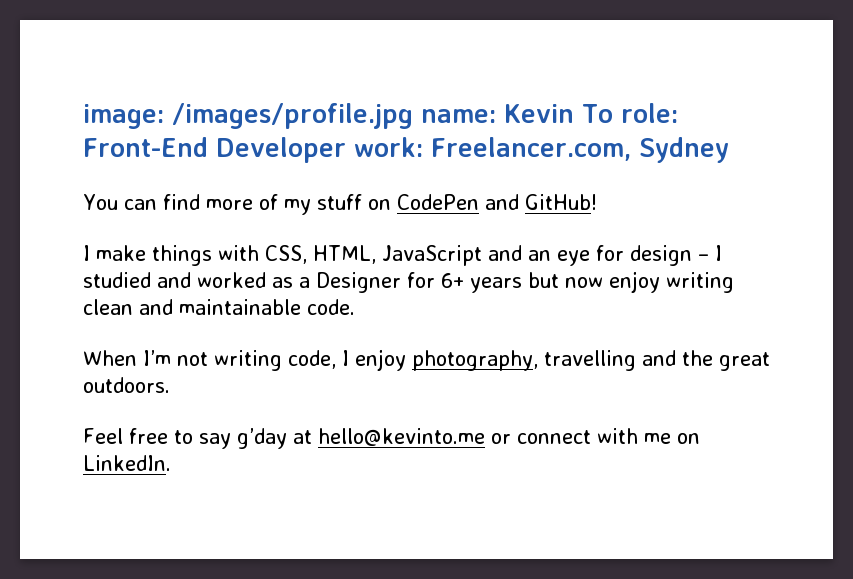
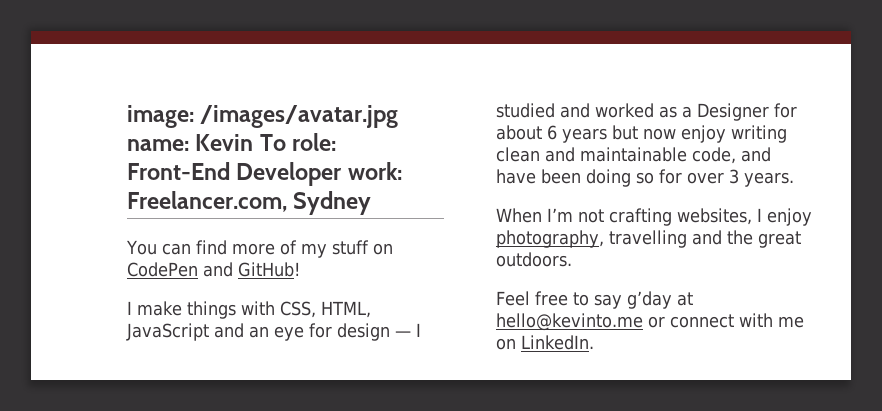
[172,103,413,129] /images/profile.jpg -> [200,105,399,128] /images/avatar.jpg
[698,254,709,261] – -> [395,331,411,337] —
[441,273,464,288] 6+ -> [496,125,557,140] about 6
[307,299,355,315] code. -> [692,147,771,164] [496,169,794,187] code, and have been doing so for over 3 years.
[214,350,336,371] writing code, -> [609,208,752,226] crafting websites,

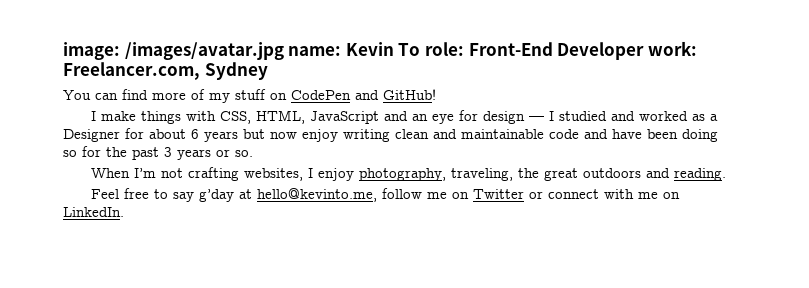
[692,147,736,164] code, -> [549,129,579,139] code
[687,169,794,187] over 3 years. -> [106,147,253,160] the past 3 years or so.
[609,230,801,248] [496,252,572,267] travelling and the great outdoors. -> [451,168,727,181] traveling, the great outdoors and reading.
[496,313,643,331] hello@kevinto.me -> [257,188,525,202] hello@kevinto.me, follow me on Twitter

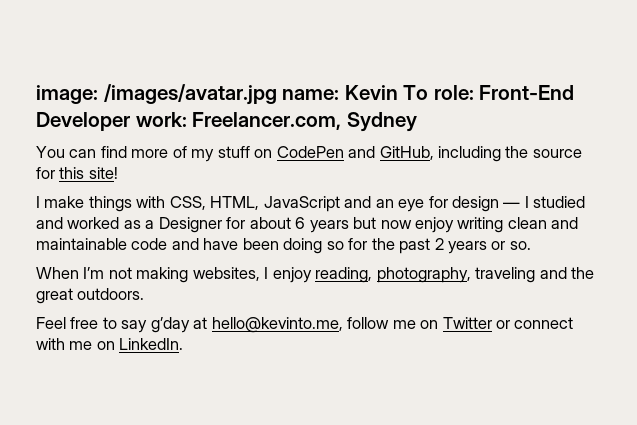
[383,89,436,100] GitHub! -> [379,146,582,162] [36,167,118,179] GitHub, including the source for this site!
[164,147,172,157] 3 -> [434,238,444,250] 2
[188,167,240,181] crafting -> [136,267,189,283] making
[359,168,727,181] photography, traveling, the great outdoors and reading. -> [315,267,595,283] [36,288,145,304] reading, photography, traveling and the great outdoors.

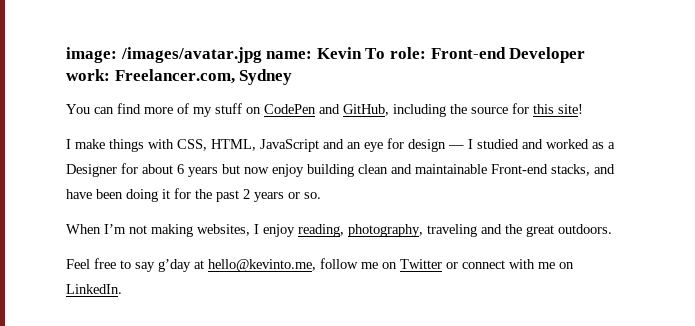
[479,85,575,100] Front-End -> [430,47,506,59] Front-end
[457,217,504,233] writing -> [307,164,354,177] building
[131,238,168,250] code -> [491,164,590,176] Front-end stacks,
[326,241,344,250] so -> [162,189,170,199] it

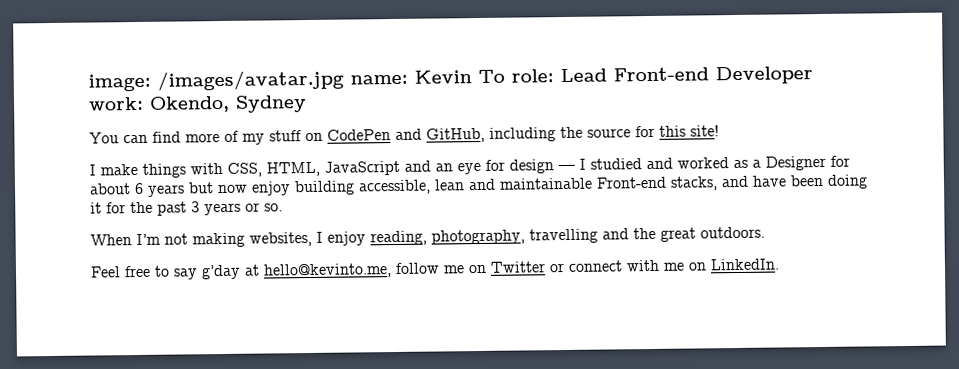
(426, 53) none -> [560,68,607,83] Lead
[114,69,235,84] Freelancer.com, -> [149,95,230,113] Okendo,
[358,164,388,174] clean -> [358,179,465,195] accessible, lean
[243,189,250,199] 2 -> [191,201,200,213] 3
[427,224,477,237] traveling -> [529,228,598,244] travelling

